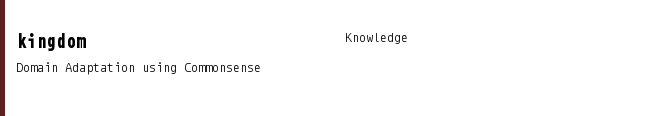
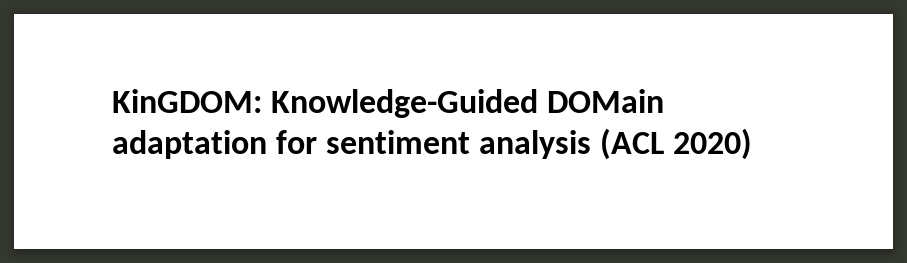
[16,33,86,51] [16,62,261,75] [345,33,408,44] kingdom // Domain Adaptation using Commonsense Knowledge -> [112,89,665,118] [112,128,753,160] KinGDOM: Knowledge-Guided DOMain adaptation for sentiment analysis (ACL 2020)

